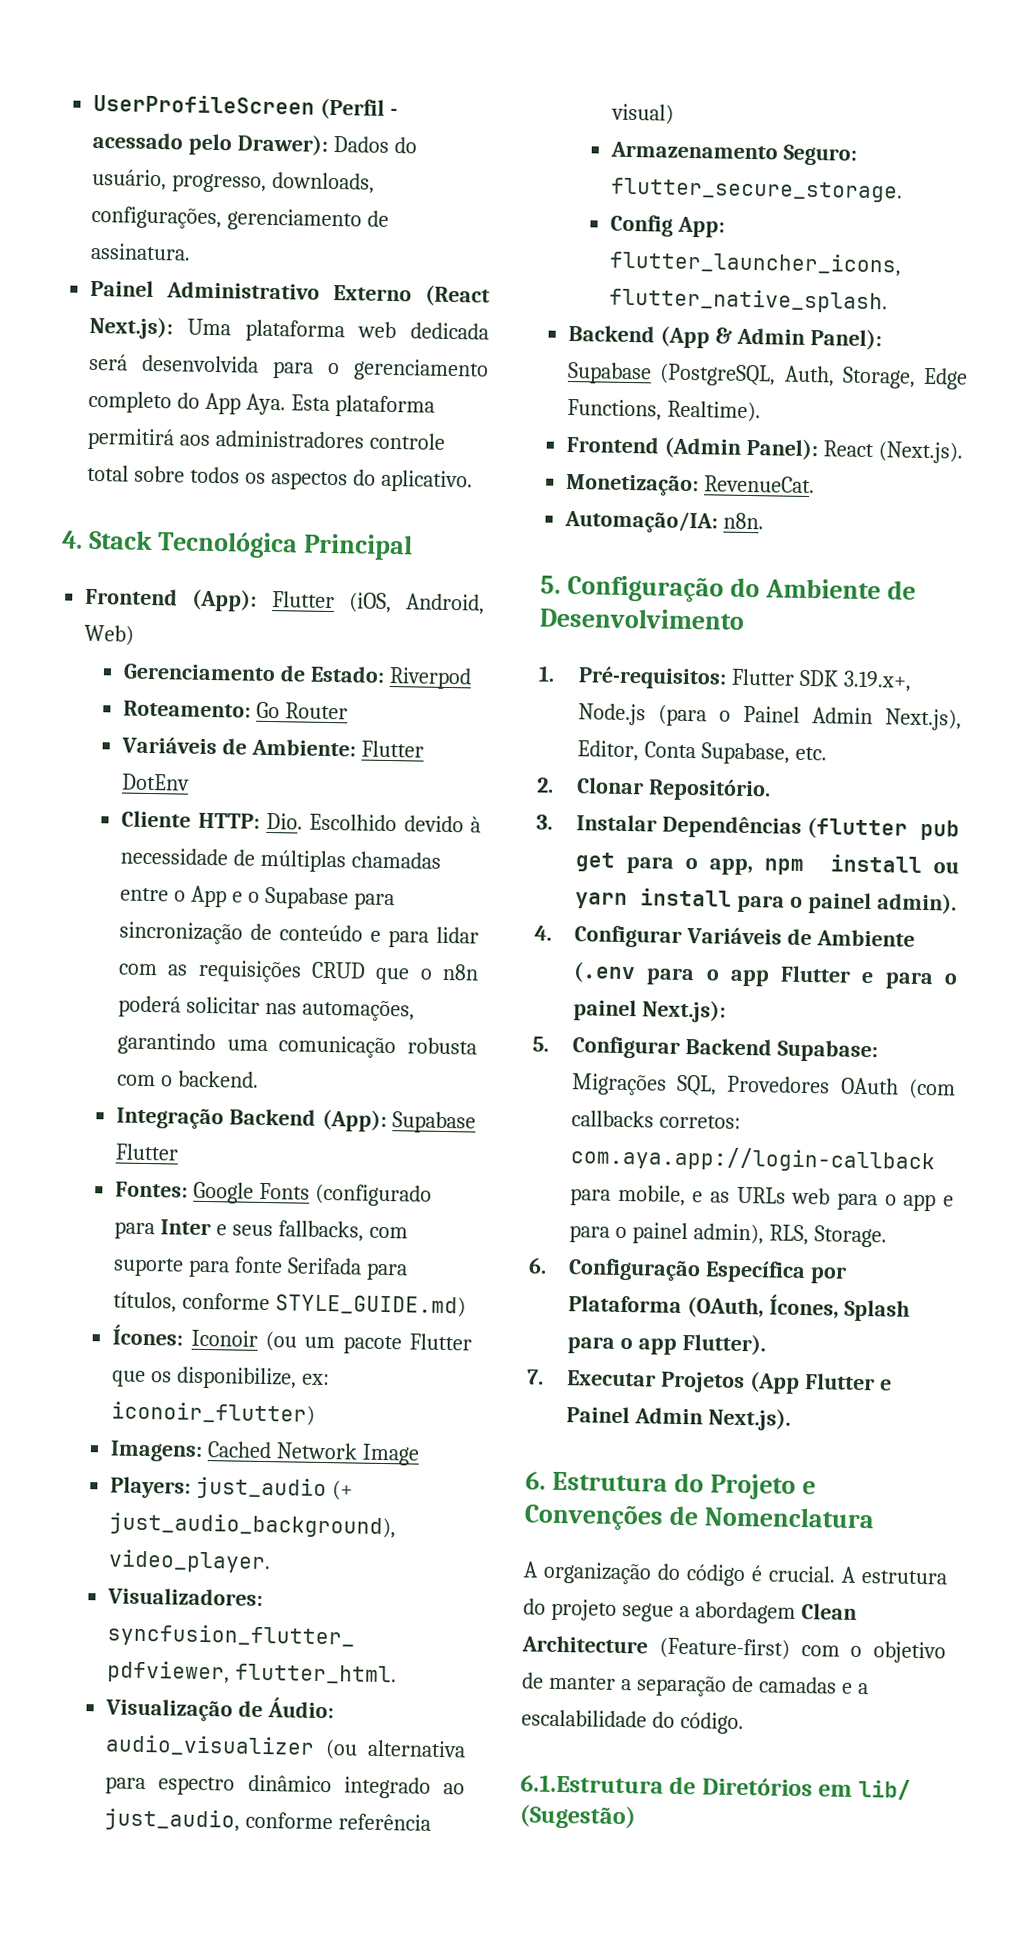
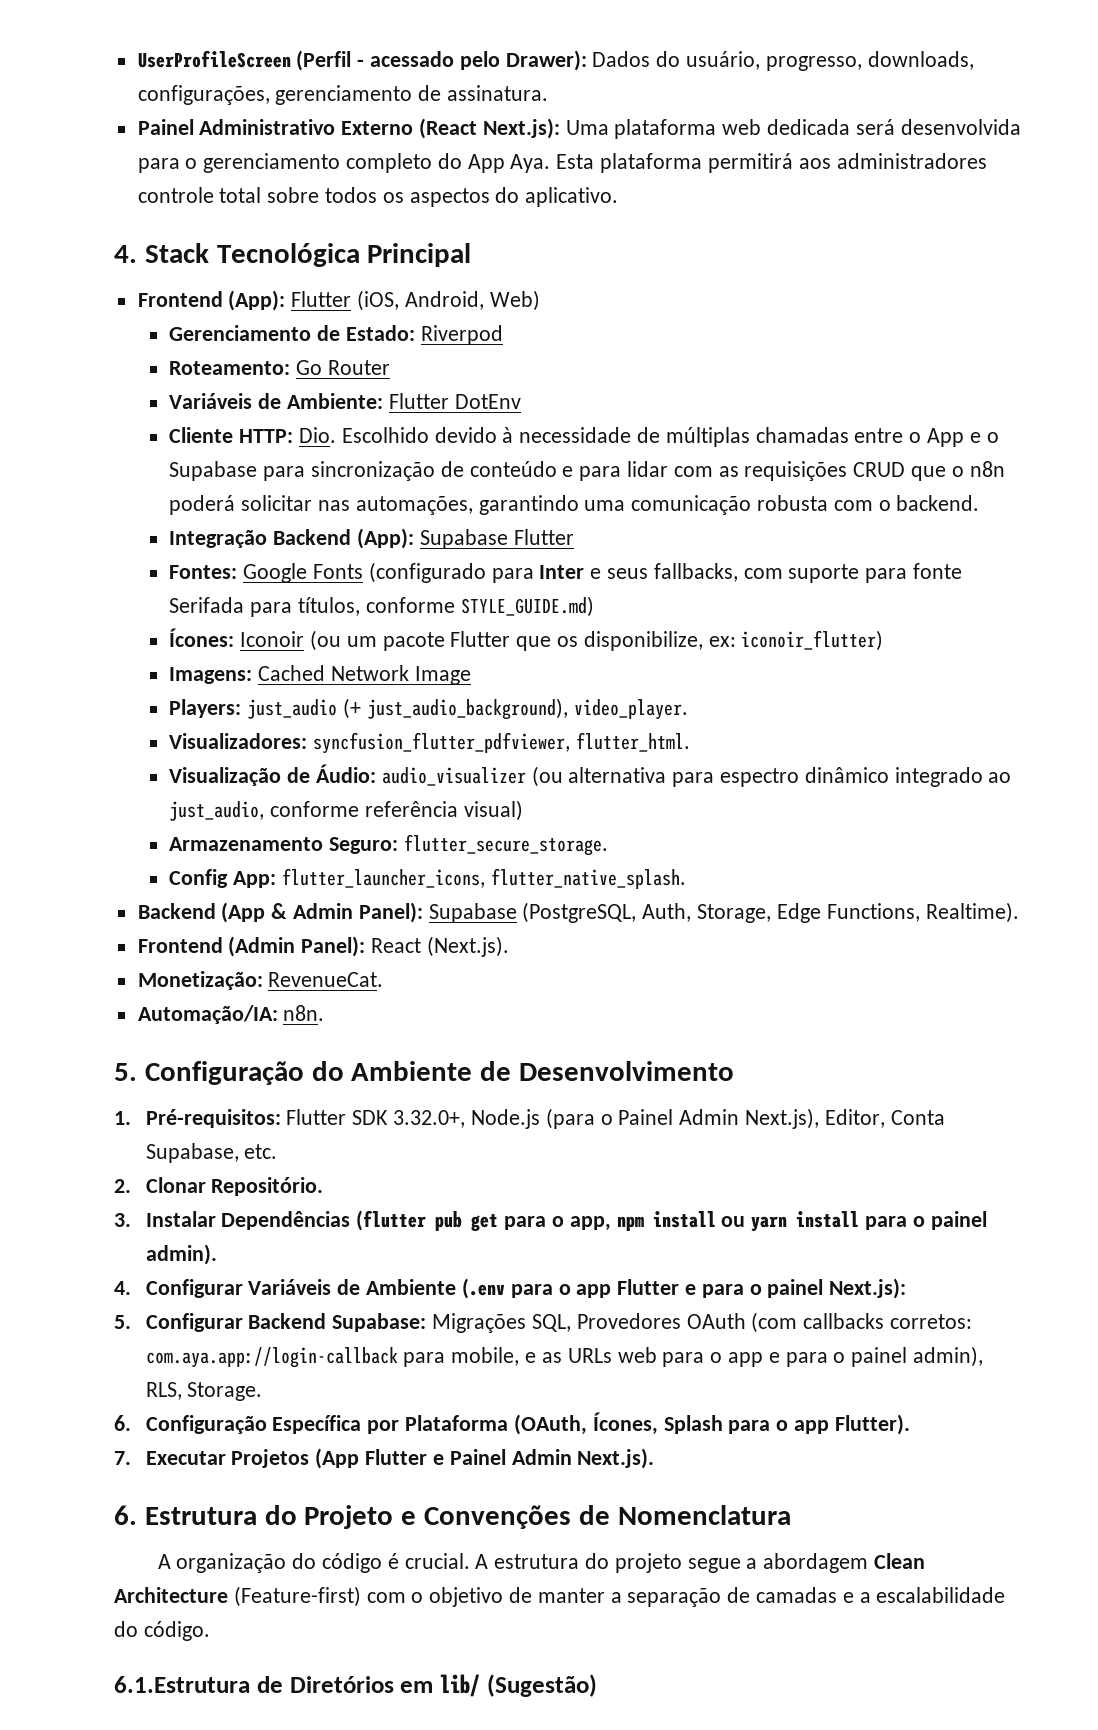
[842,670,912,692] 3.19.x+, -> [393,1110,466,1128] 3.32.0+,

